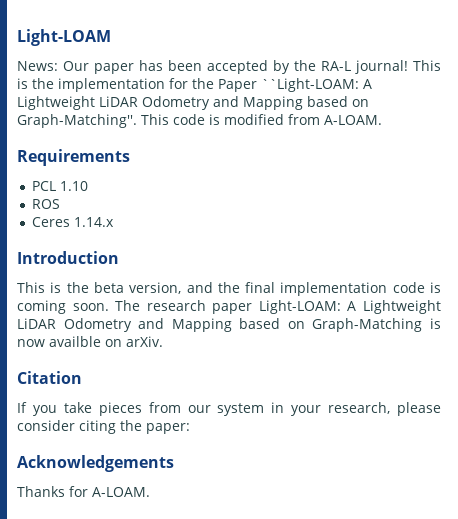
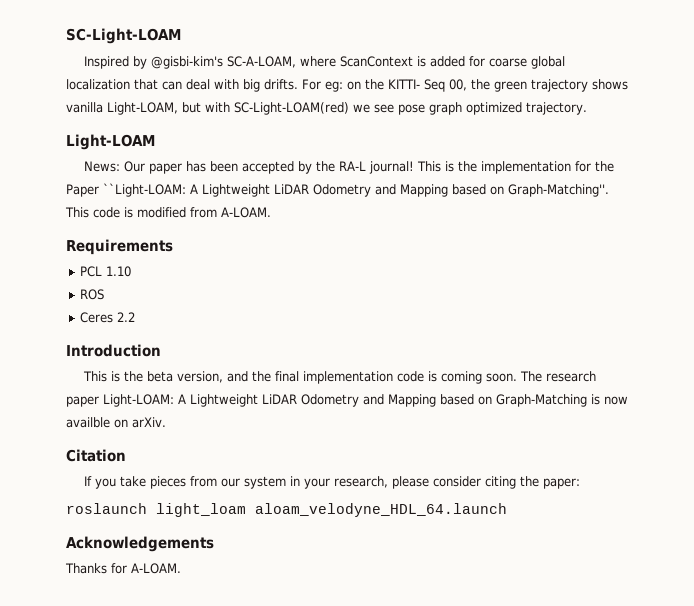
(17, 37) none -> [66,28,181,44] [83,56,565,69] [66,79,628,92] [66,102,587,115] SC-Light-LOAM // Inspired by @gisbi-kim's SC-A-LOAM, where ScanContext is added for coarse global localization that can deal with big drifts. For eg: on the KITTI- Seq 00, the green trajectory shows vanilla Light-LOAM, but with SC-Light-LOAM(red) we see pose graph optimized trajectory. //
[73,217,114,227] 1.14.x -> [117,312,136,322] 2.2
(190, 428) none -> [66,503,507,517] // roslaunch light_loam aloam_velodyne_HDL_64.launch

